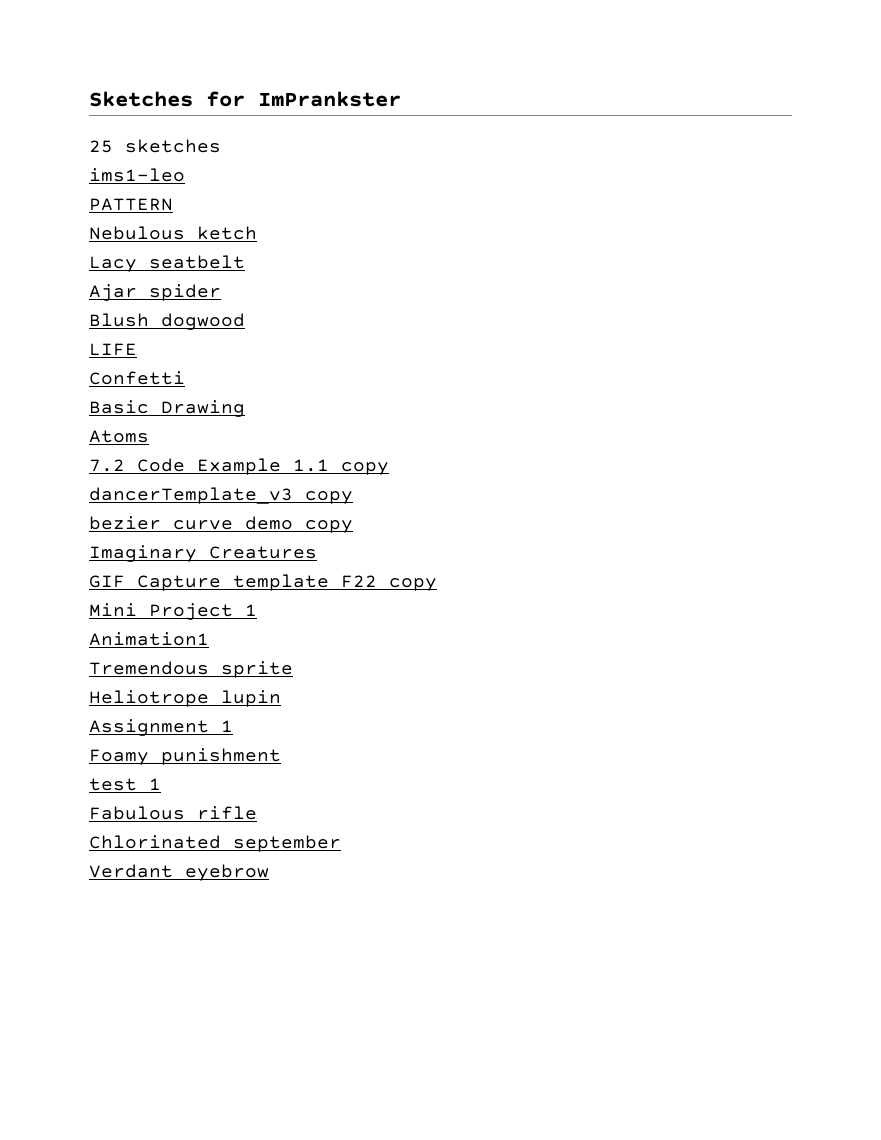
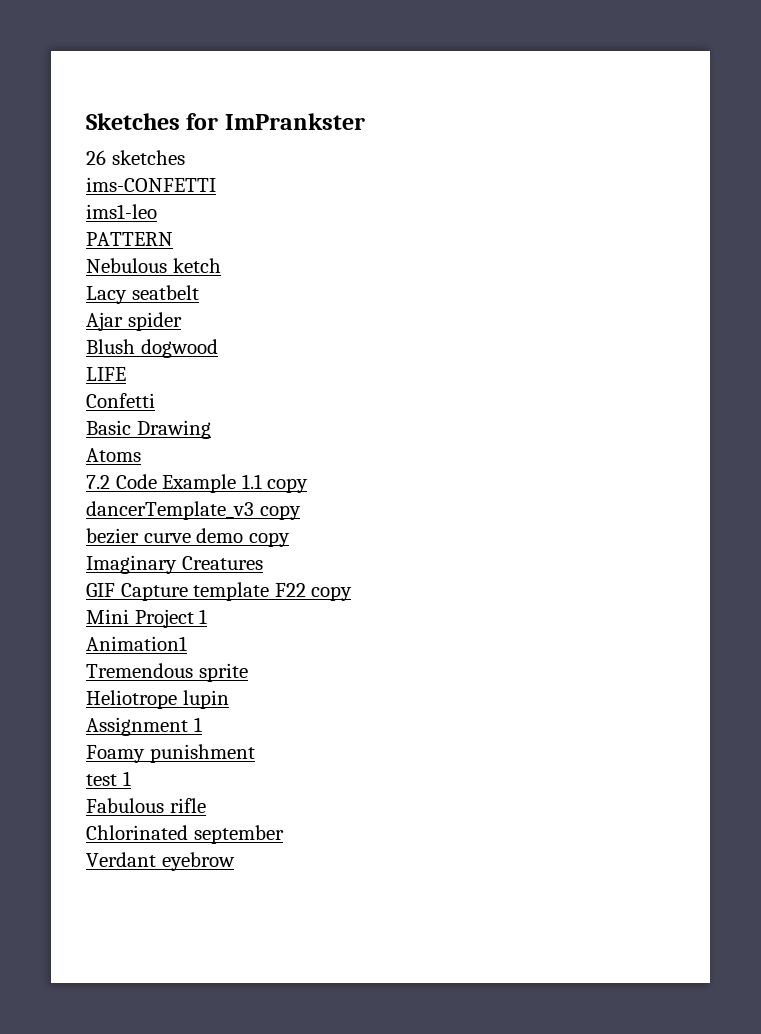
[89,140,113,153] 25 -> [86,150,106,165] 26
(221, 146) none -> [86,177,216,192] // ims-CONFETTI

